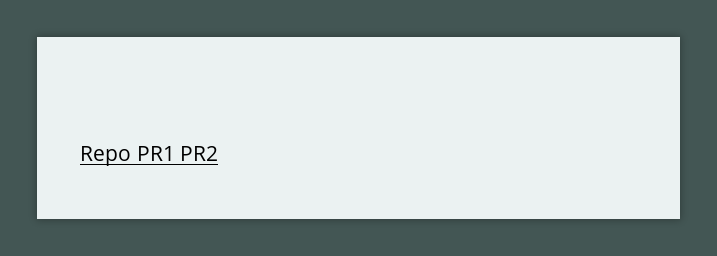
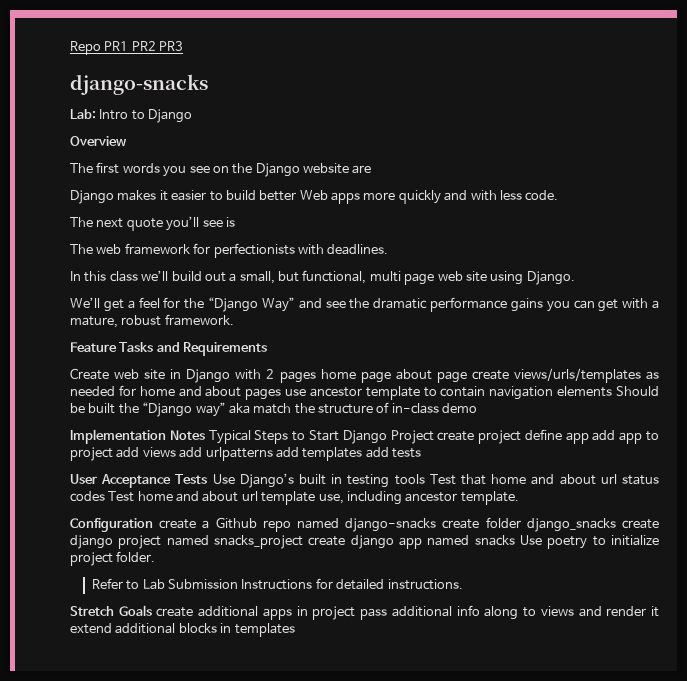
(219, 153) none -> [159,41,184,51] [70,74,208,95] [70,109,193,123] [70,136,127,147] [70,162,372,177] [70,190,559,204] [70,216,235,231] [70,243,389,258] [70,270,575,285] [70,297,659,312] [70,314,234,328] [70,342,268,356] [70,368,659,383] [70,385,659,400] [70,402,478,417] [70,429,659,444] [70,447,421,461] [70,473,660,488] [70,491,519,505] [70,517,659,532] [70,535,659,549] [70,551,156,566] [91,578,463,590] [70,605,660,620] [70,623,295,637] PR3 // django-snacks // Lab: Intro to Django // Overview // The first words you see on the Django website are // Django makes it easier to build better Web apps more quickly and with less code. // The next quote you’ll see is // The web framework for perfectionists with deadlines. // In this class we’ll build out a small, but functional, multi page web site using Django. // We’ll get a feel for the “Django Way” and see the dramatic performance gains you can get with a mature, robust framework. // Feature Tasks and Requirements // Create web site in Django with 2 pages home page about page create views/urls/templates as needed for home and about pages use ancestor template to contain navigation elements Should be built the “Django way” aka match the structure of in-class demo // Implementation Notes Typical Steps to Start Django Project create project define app add app to project add views add urlpatterns add templates add tests // User Acceptance Tests Use Django’s built in testing tools Test that home and about url status codes Test home and about url template use, including ancestor template. // Configuration create a Github repo named django-snacks create folder django_snacks create django project named snacks_project create django app named snacks Use poetry to initialize project folder. // Refer to Lab Submission Instructions for detailed instructions. // Stretch Goals create additional apps in project pass additional info along to views and render it extend additional blocks in templates

